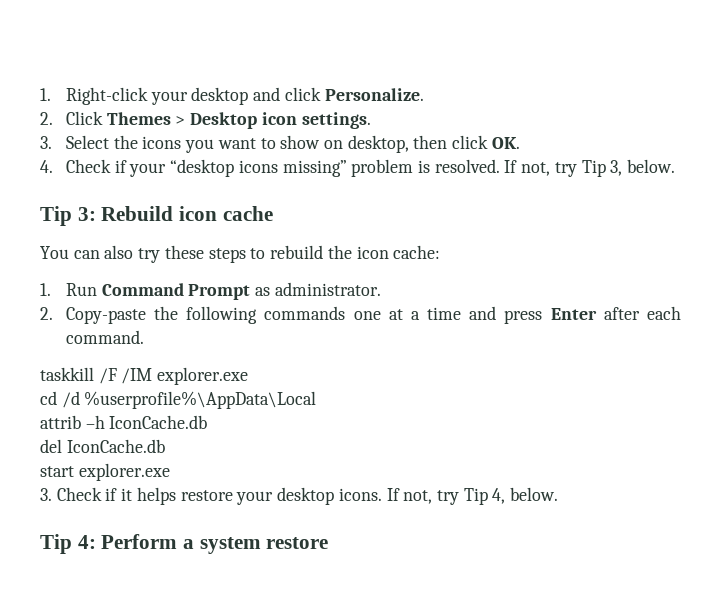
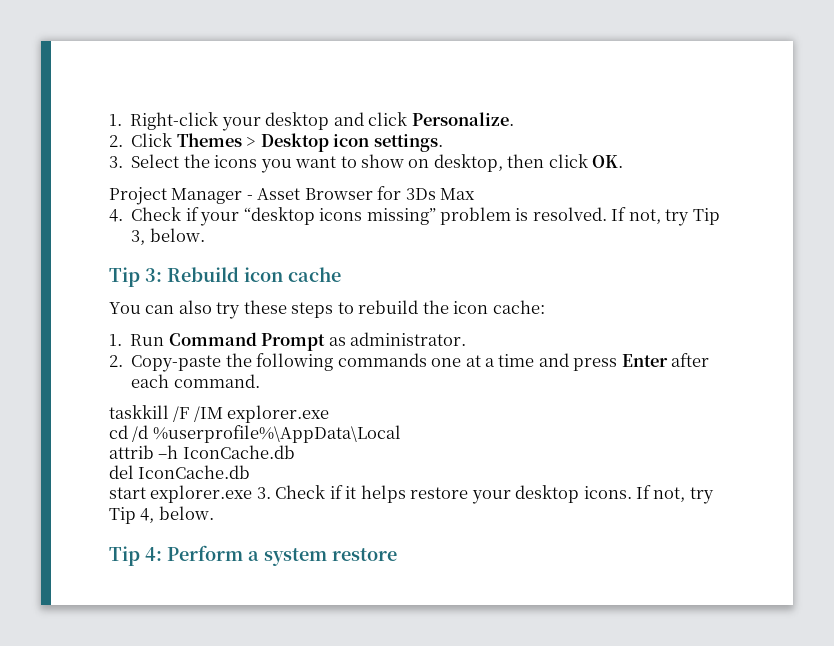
(520, 143) none -> [109,186,476,205] // Project Manager - Asset Browser for 3Ds Max
(170, 472) // -> (253, 494) none

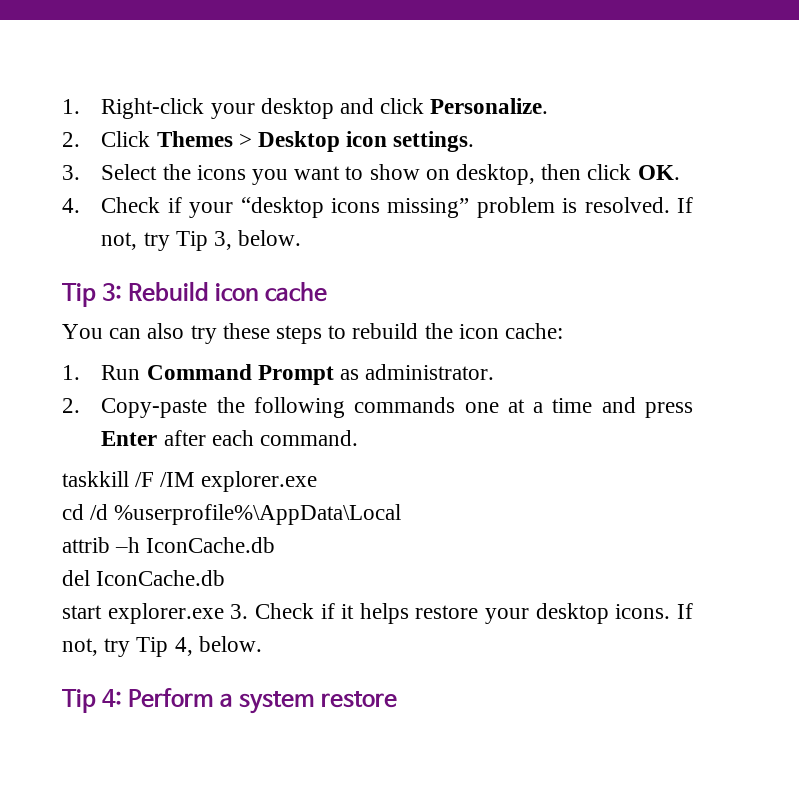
[109,186,476,205] // Project Manager - Asset Browser for 3Ds Max -> (680, 172) none

